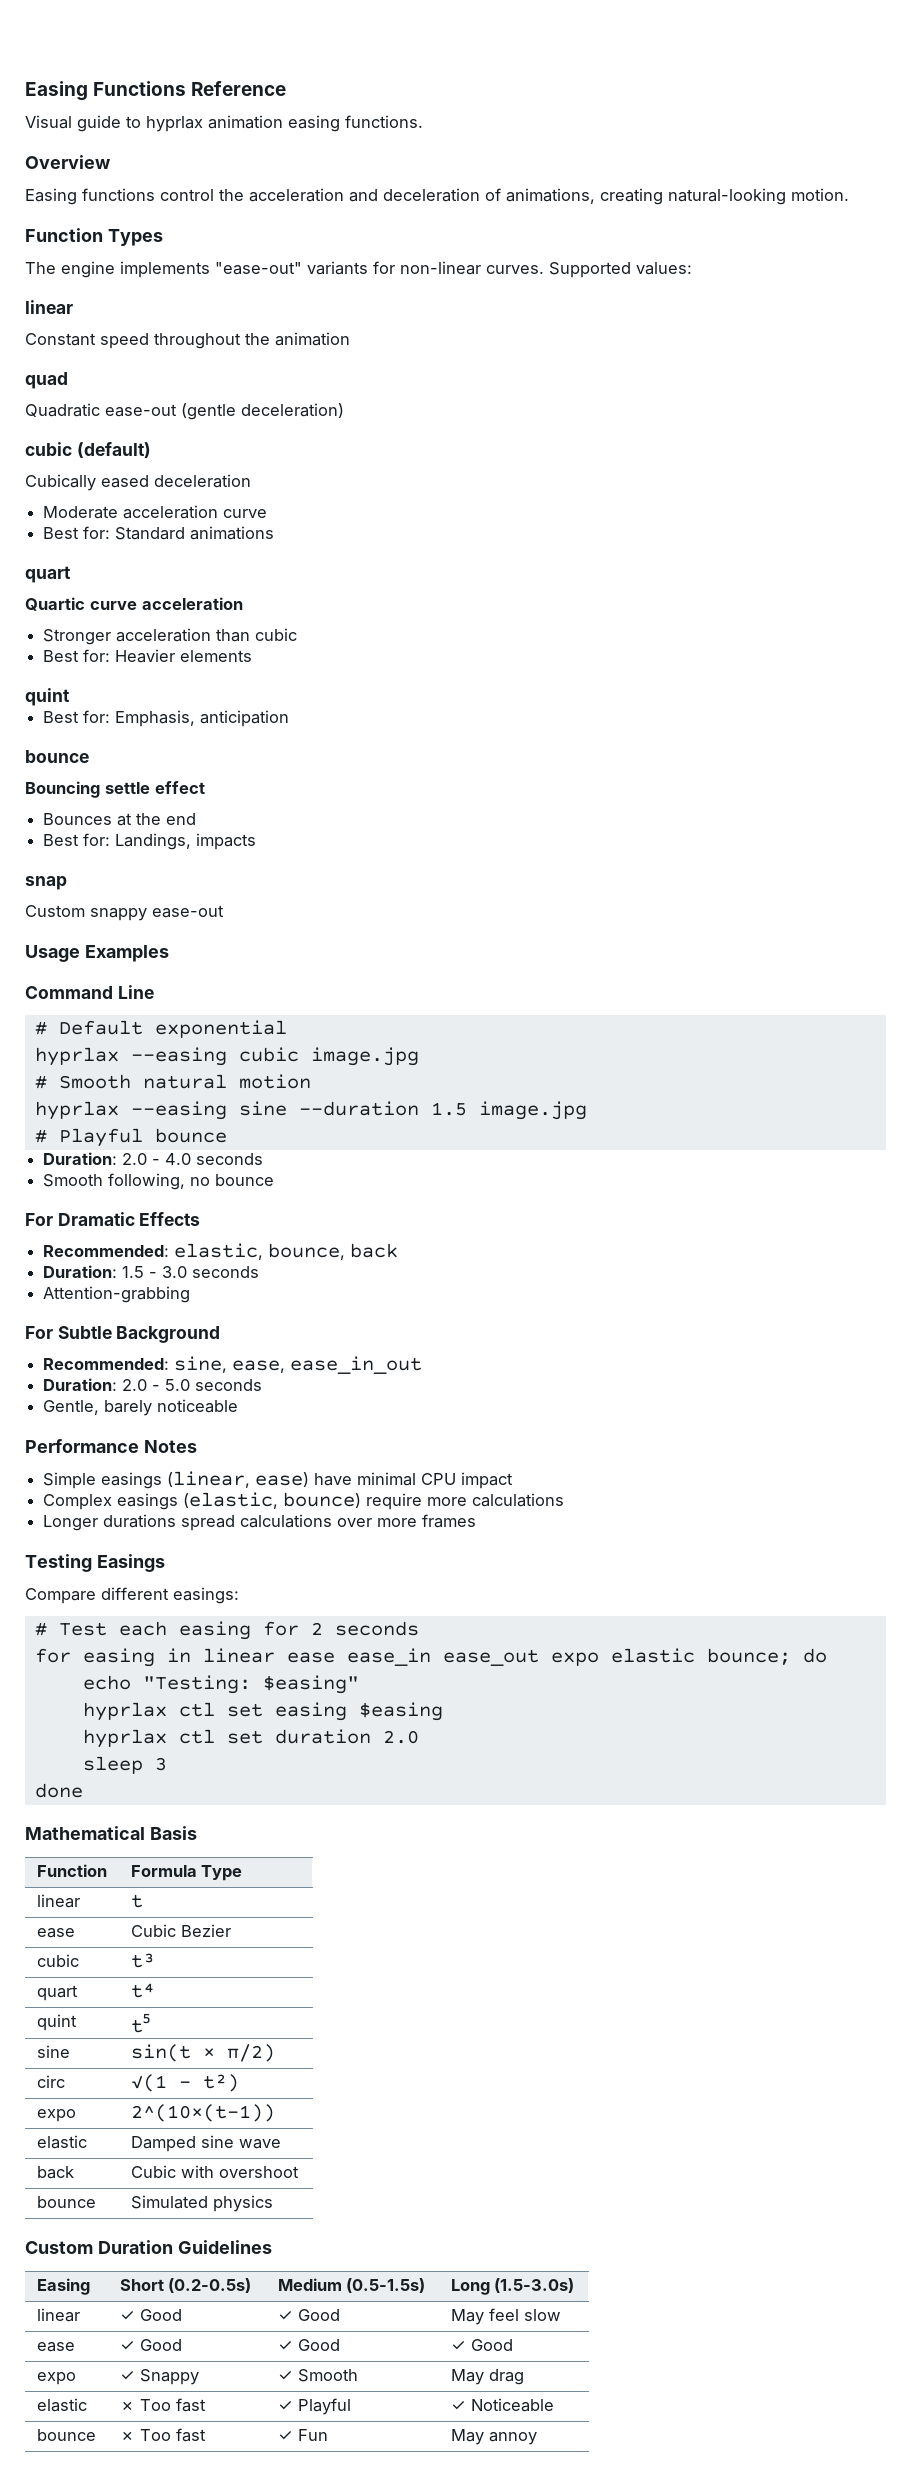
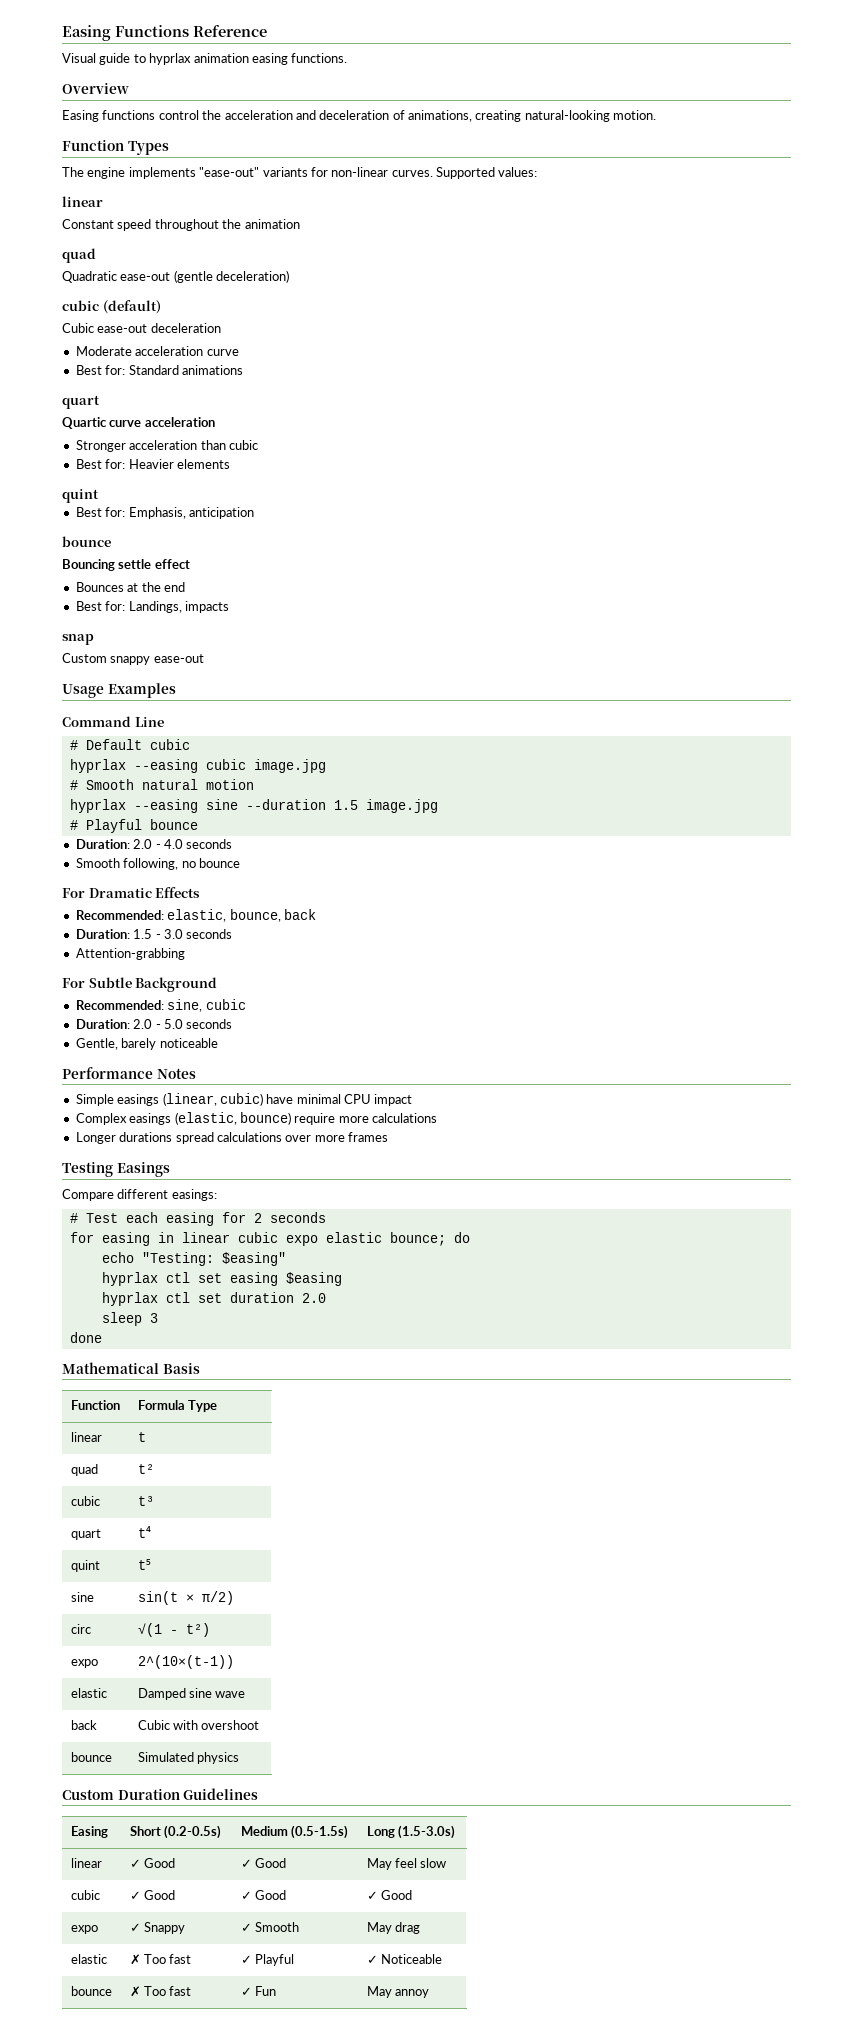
[25,474,149,491] Cubically eased -> [62,323,148,333] Cubic ease-out
[154,1020,287,1038] exponential -> [149,739,190,750] cubic
[232,1356,423,1374] ease, ease_in_out -> [205,999,246,1010] cubic
[255,1472,310,1487] ease) -> [219,1093,263,1106] cubic)
[286,1648,539,1666] ease ease_in ease_out -> [237,1232,278,1243] cubic
[36,1928,75,1938] [130,1924,231,1937] ease | Cubic Bezier -> [70,1464,98,1476] [137,1464,154,1474] quad | t²
[36,2342,75,2352] ease -> [70,1890,100,1900] cubic

